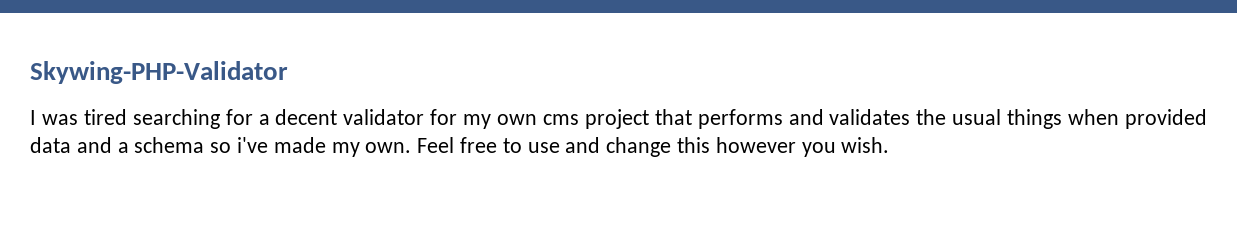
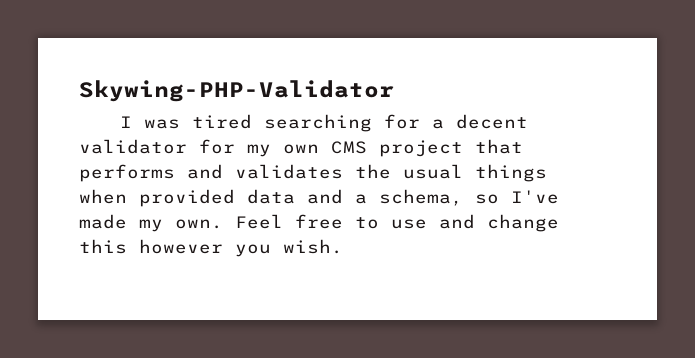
[542,114,579,125] cms -> [331,141,367,154] CMS
[134,137,269,153] schema so i've -> [379,189,559,206] schema, so I've

